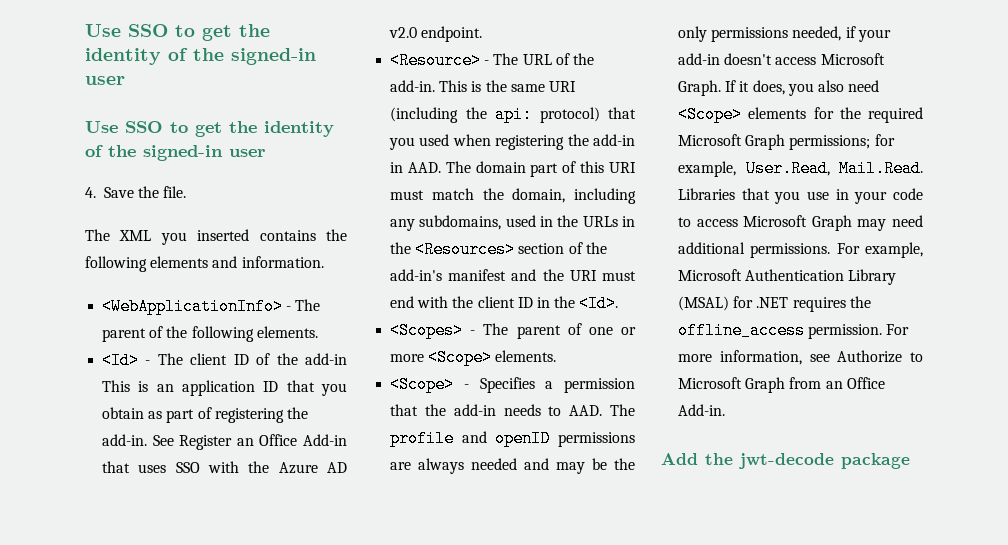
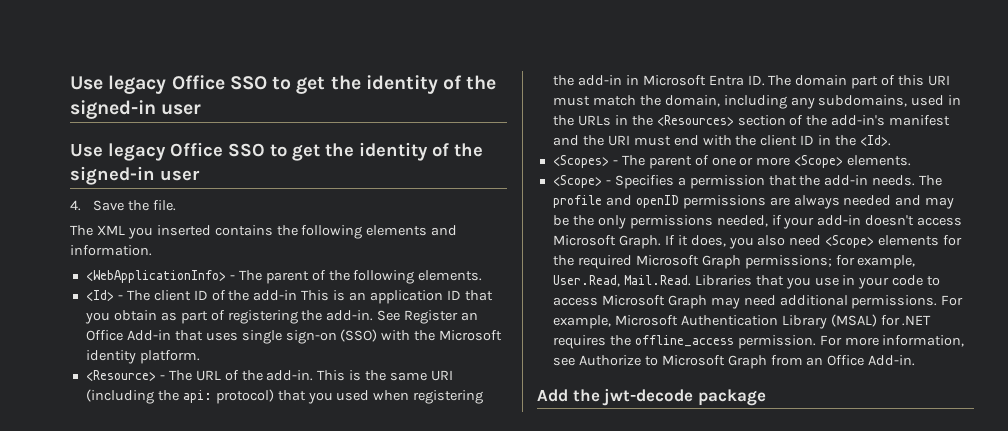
[85,24,121,37] Use -> [70,75,225,94] Use legacy Office
(118, 127) none -> [108,142,223,161] legacy Office
[175,461,347,474] [389,26,483,42] SSO with the Azure AD v2.0 endpoint. -> [241,329,503,344] [85,350,200,364] single sign-on (SSO) with the Microsoft identity platform.
[407,162,441,173] AAD. -> [642,75,765,86] Microsoft Entra ID.
[503,404,603,416] needs to AAD. -> [872,175,916,186] needs.

